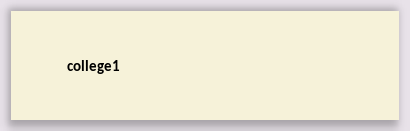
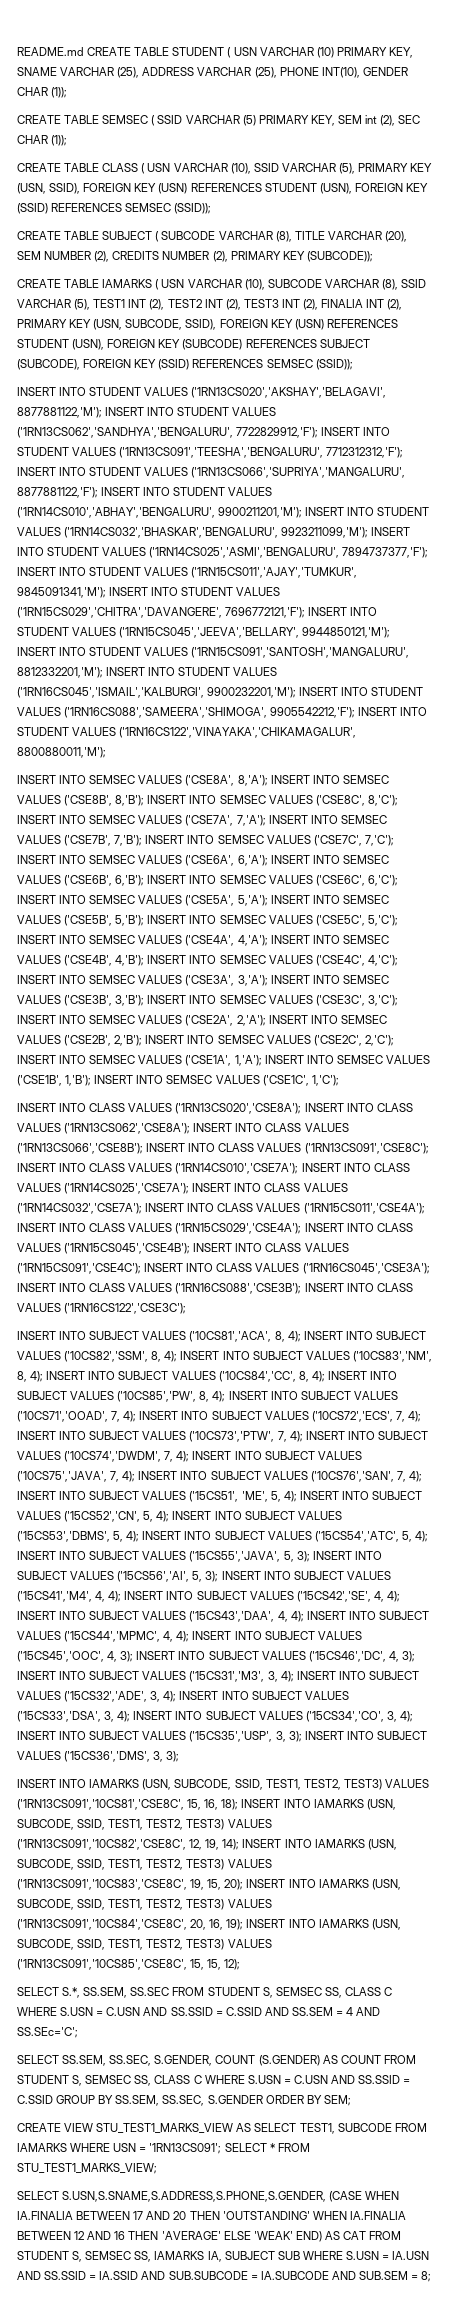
[67,60,120,74] college1 -> [17,47,413,58] [17,67,408,78] [17,87,68,98] [17,115,421,126] [17,135,68,146] [17,163,433,174] [17,183,428,194] [17,203,212,214] [17,231,407,242] [17,251,373,262] [17,279,427,290] [17,299,403,310] [17,319,398,330] [17,339,370,350] [17,359,353,370] [17,387,387,398] [17,407,277,418] [17,427,391,438] [17,447,404,458] [17,467,406,478] [17,487,273,498] [17,507,430,518] [17,527,411,538] [17,547,429,558] [17,567,358,578] [17,587,281,598] [17,607,378,618] [17,627,391,638] [17,647,410,658] [17,667,278,678] [17,687,424,698] [17,707,428,718] [17,727,357,738] [17,747,106,758] [17,775,389,786] [17,795,398,806] [17,815,387,826] [17,835,394,846] [17,855,389,866] [17,875,398,886] [17,895,389,906] [17,915,398,926] [17,935,389,946] [17,955,398,966] [17,975,389,986] [17,995,398,1006] [17,1015,387,1026] [17,1035,394,1046] [17,1055,430,1066] [17,1075,339,1086] [17,1103,413,1114] [17,1123,349,1134] [17,1143,429,1154] [17,1163,410,1174] [17,1183,348,1194] [17,1203,425,1214] [17,1223,413,1234] [17,1243,349,1254] [17,1263,430,1274] [17,1283,413,1294] [17,1303,187,1314] [17,1331,426,1342] [17,1351,432,1362] [17,1371,398,1382] [17,1391,398,1402] [17,1411,421,1422] [17,1431,428,1442] [17,1451,362,1462] [17,1471,422,1482] [17,1491,423,1502] [17,1511,342,1522] [17,1531,428,1542] [17,1551,382,1562] [17,1571,391,1582] [17,1591,400,1602] [17,1611,429,1622] [17,1631,362,1642] [17,1651,415,1662] [17,1671,419,1682] [17,1691,349,1702] [17,1711,413,1722] [17,1731,427,1742] [17,1751,180,1762] [17,1779,429,1790] [17,1799,396,1810] [17,1819,272,1830] [17,1839,397,1850] [17,1859,272,1870] [17,1879,401,1890] [17,1899,272,1910] [17,1919,401,1930] [17,1939,272,1950] [17,1959,241,1970] [17,1987,393,1998] [17,2007,381,2016] [17,2027,78,2038] [17,2055,416,2066] [17,2075,411,2086] [17,2095,351,2106] [17,2123,427,2134] [17,2143,310,2154] [17,2163,157,2174] [17,2191,400,2202] [17,2211,406,2220] [17,2231,402,2242] [17,2251,430,2262] [17,2271,432,2282] README.md CREATE TABLE STUDENT ( USN VARCHAR (10) PRIMARY KEY, SNAME VARCHAR (25), ADDRESS VARCHAR (25), PHONE INT(10), GENDER CHAR (1)); // CREATE TABLE SEMSEC ( SSID VARCHAR (5) PRIMARY KEY, SEM int (2), SEC CHAR (1)); // CREATE TABLE CLASS ( USN VARCHAR (10), SSID VARCHAR (5), PRIMARY KEY (USN, SSID), FOREIGN KEY (USN) REFERENCES STUDENT (USN), FOREIGN KEY (SSID) REFERENCES SEMSEC (SSID)); // CREATE TABLE SUBJECT ( SUBCODE VARCHAR (8), TITLE VARCHAR (20), SEM NUMBER (2), CREDITS NUMBER (2), PRIMARY KEY (SUBCODE)); // CREATE TABLE IAMARKS ( USN VARCHAR (10), SUBCODE VARCHAR (8), SSID VARCHAR (5), TEST1 INT (2), TEST2 INT (2), TEST3 INT (2), FINALIA INT (2), PRIMARY KEY (USN, SUBCODE, SSID), FOREIGN KEY (USN) REFERENCES STUDENT (USN), FOREIGN KEY (SUBCODE) REFERENCES SUBJECT (SUBCODE), FOREIGN KEY (SSID) REFERENCES SEMSEC (SSID)); // INSERT INTO STUDENT VALUES ('1RN13CS020','AKSHAY','BELAGAVI', 8877881122,'M'); INSERT INTO STUDENT VALUES ('1RN13CS062','SANDHYA','BENGALURU', 7722829912,'F'); INSERT INTO STUDENT VALUES ('1RN13CS091','TEESHA','BENGALURU', 7712312312,'F'); INSERT INTO STUDENT VALUES ('1RN13CS066','SUPRIYA','MANGALURU', 8877881122,'F'); INSERT INTO STUDENT VALUES ('1RN14CS010','ABHAY','BENGALURU', 9900211201,'M'); INSERT INTO STUDENT VALUES ('1RN14CS032','BHASKAR','BENGALURU', 9923211099,'M'); INSERT INTO STUDENT VALUES ('1RN14CS025','ASMI','BENGALURU', 7894737377,'F'); INSERT INTO STUDENT VALUES ('1RN15CS011','AJAY','TUMKUR', 9845091341,'M'); INSERT INTO STUDENT VALUES ('1RN15CS029','CHITRA','DAVANGERE', 7696772121,'F'); INSERT INTO STUDENT VALUES ('1RN15CS045','JEEVA','BELLARY', 9944850121,'M'); INSERT INTO STUDENT VALUES ('1RN15CS091','SANTOSH','MANGALURU', 8812332201,'M'); INSERT INTO STUDENT VALUES ('1RN16CS045','ISMAIL','KALBURGI', 9900232201,'M'); INSERT INTO STUDENT VALUES ('1RN16CS088','SAMEERA','SHIMOGA', 9905542212,'F'); INSERT INTO STUDENT VALUES ('1RN16CS122','VINAYAKA','CHIKAMAGALUR', 8800880011,'M'); // INSERT INTO SEMSEC VALUES ('CSE8A', 8,'A'); INSERT INTO SEMSEC VALUES ('CSE8B', 8,'B'); INSERT INTO SEMSEC VALUES ('CSE8C', 8,'C'); INSERT INTO SEMSEC VALUES ('CSE7A', 7,'A'); INSERT INTO SEMSEC VALUES ('CSE7B', 7,'B'); INSERT INTO SEMSEC VALUES ('CSE7C', 7,'C'); INSERT INTO SEMSEC VALUES ('CSE6A', 6,'A'); INSERT INTO SEMSEC VALUES ('CSE6B', 6,'B'); INSERT INTO SEMSEC VALUES ('CSE6C', 6,'C'); INSERT INTO SEMSEC VALUES ('CSE5A', 5,'A'); INSERT INTO SEMSEC VALUES ('CSE5B', 5,'B'); INSERT INTO SEMSEC VALUES ('CSE5C', 5,'C'); INSERT INTO SEMSEC VALUES ('CSE4A', 4,'A'); INSERT INTO SEMSEC VALUES ('CSE4B', 4,'B'); INSERT INTO SEMSEC VALUES ('CSE4C', 4,'C'); INSERT INTO SEMSEC VALUES ('CSE3A', 3,'A'); INSERT INTO SEMSEC VALUES ('CSE3B', 3,'B'); INSERT INTO SEMSEC VALUES ('CSE3C', 3,'C'); INSERT INTO SEMSEC VALUES ('CSE2A', 2,'A'); INSERT INTO SEMSEC VALUES ('CSE2B', 2,'B'); INSERT INTO SEMSEC VALUES ('CSE2C', 2,'C'); INSERT INTO SEMSEC VALUES ('CSE1A', 1,'A'); INSERT INTO SEMSEC VALUES ('CSE1B', 1,'B'); INSERT INTO SEMSEC VALUES ('CSE1C', 1,'C'); // INSERT INTO CLASS VALUES ('1RN13CS020','CSE8A'); INSERT INTO CLASS VALUES ('1RN13CS062','CSE8A'); INSERT INTO CLASS VALUES ('1RN13CS066','CSE8B'); INSERT INTO CLASS VALUES ('1RN13CS091','CSE8C'); INSERT INTO CLASS VALUES ('1RN14CS010','CSE7A'); INSERT INTO CLASS VALUES ('1RN14CS025','CSE7A'); INSERT INTO CLASS VALUES ('1RN14CS032','CSE7A'); INSERT INTO CLASS VALUES ('1RN15CS011','CSE4A'); INSERT INTO CLASS VALUES ('1RN15CS029','CSE4A'); INSERT INTO CLASS VALUES ('1RN15CS045','CSE4B'); INSERT INTO CLASS VALUES ('1RN15CS091','CSE4C'); INSERT INTO CLASS VALUES ('1RN16CS045','CSE3A'); INSERT INTO CLASS VALUES ('1RN16CS088','CSE3B'); INSERT INTO CLASS VALUES ('1RN16CS122','CSE3C'); // INSERT INTO SUBJECT VALUES ('10CS81','ACA', 8, 4); INSERT INTO SUBJECT VALUES ('10CS82','SSM', 8, 4); INSERT INTO SUBJECT VALUES ('10CS83','NM', 8, 4); INSERT INTO SUBJECT VALUES ('10CS84','CC', 8, 4); INSERT INTO SUBJECT VALUES ('10CS85','PW', 8, 4); INSERT INTO SUBJECT VALUES ('10CS71','OOAD', 7, 4); INSERT INTO SUBJECT VALUES ('10CS72','ECS', 7, 4); INSERT INTO SUBJECT VALUES ('10CS73','PTW', 7, 4); INSERT INTO SUBJECT VALUES ('10CS74','DWDM', 7, 4); INSERT INTO SUBJECT VALUES ('10CS75','JAVA', 7, 4); INSERT INTO SUBJECT VALUES ('10CS76','SAN', 7, 4); INSERT INTO SUBJECT VALUES ('15CS51', 'ME', 5, 4); INSERT INTO SUBJECT VALUES ('15CS52','CN', 5, 4); INSERT INTO SUBJECT VALUES ('15CS53','DBMS', 5, 4); INSERT INTO SUBJECT VALUES ('15CS54','ATC', 5, 4); INSERT INTO SUBJECT VALUES ('15CS55','JAVA', 5, 3); INSERT INTO SUBJECT VALUES ('15CS56','AI', 5, 3); INSERT INTO SUBJECT VALUES ('15CS41','M4', 4, 4); INSERT INTO SUBJECT VALUES ('15CS42','SE', 4, 4); INSERT INTO SUBJECT VALUES ('15CS43','DAA', 4, 4); INSERT INTO SUBJECT VALUES ('15CS44','MPMC', 4, 4); INSERT INTO SUBJECT VALUES ('15CS45','OOC', 4, 3); INSERT INTO SUBJECT VALUES ('15CS46','DC', 4, 3); INSERT INTO SUBJECT VALUES ('15CS31','M3', 3, 4); INSERT INTO SUBJECT VALUES ('15CS32','ADE', 3, 4); INSERT INTO SUBJECT VALUES ('15CS33','DSA', 3, 4); INSERT INTO SUBJECT VALUES ('15CS34','CO', 3, 4); INSERT INTO SUBJECT VALUES ('15CS35','USP', 3, 3); INSERT INTO SUBJECT VALUES ('15CS36','DMS', 3, 3); // INSERT INTO IAMARKS (USN, SUBCODE, SSID, TEST1, TEST2, TEST3) VALUES ('1RN13CS091','10CS81','CSE8C', 15, 16, 18); INSERT INTO IAMARKS (USN, SUBCODE, SSID, TEST1, TEST2, TEST3) VALUES ('1RN13CS091','10CS82','CSE8C', 12, 19, 14); INSERT INTO IAMARKS (USN, SUBCODE, SSID, TEST1, TEST2, TEST3) VALUES ('1RN13CS091','10CS83','CSE8C', 19, 15, 20); INSERT INTO IAMARKS (USN, SUBCODE, SSID, TEST1, TEST2, TEST3) VALUES ('1RN13CS091','10CS84','CSE8C', 20, 16, 19); INSERT INTO IAMARKS (USN, SUBCODE, SSID, TEST1, TEST2, TEST3) VALUES ('1RN13CS091','10CS85','CSE8C', 15, 15, 12); // SELECT S.*, SS.SEM, SS.SEC FROM STUDENT S, SEMSEC SS, CLASS C WHERE S.USN = C.USN AND SS.SSID = C.SSID AND SS.SEM = 4 AND SS.SEc='C'; // SELECT SS.SEM, SS.SEC, S.GENDER, COUNT (S.GENDER) AS COUNT FROM STUDENT S, SEMSEC SS, CLASS C WHERE S.USN = C.USN AND SS.SSID = C.SSID GROUP BY SS.SEM, SS.SEC, S.GENDER ORDER BY SEM; // CREATE VIEW STU_TEST1_MARKS_VIEW AS SELECT TEST1, SUBCODE FROM IAMARKS WHERE USN = '1RN13CS091'; SELECT * FROM STU_TEST1_MARKS_VIEW; // SELECT S.USN,S.SNAME,S.ADDRESS,S.PHONE,S.GENDER, (CASE WHEN IA.FINALIA BETWEEN 17 AND 20 THEN 'OUTSTANDING' WHEN IA.FINALIA BETWEEN 12 AND 16 THEN 'AVERAGE' ELSE 'WEAK' END) AS CAT FROM STUDENT S, SEMSEC SS, IAMARKS IA, SUBJECT SUB WHERE S.USN = IA.USN AND SS.SSID = IA.SSID AND SUB.SUBCODE = IA.SUBCODE AND SUB.SEM = 8;

